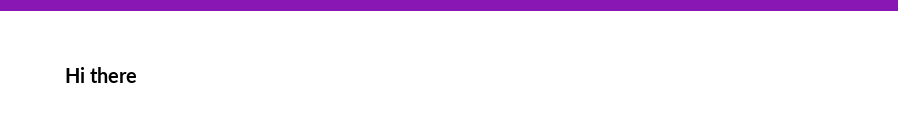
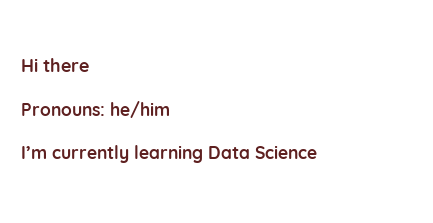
(138, 75) none -> [21,101,170,118] [21,145,317,163] // Pronouns: he/him // I’m currently learning Data Science

